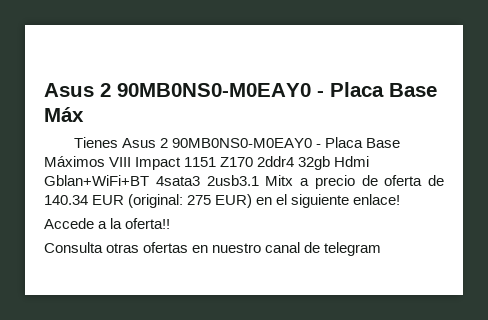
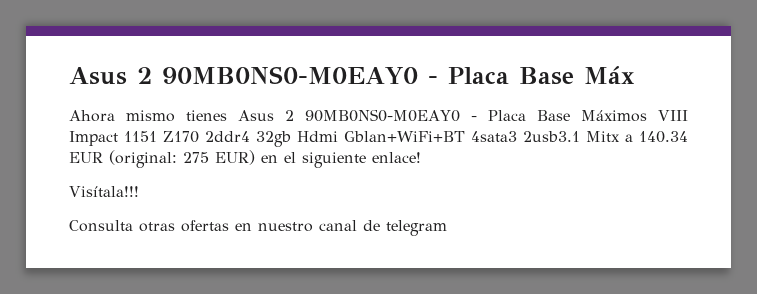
[73,137,118,148] Tienes -> [69,110,228,122] Ahora mismo tienes
[314,175,444,189] precio de oferta de -> (633, 138) none
[44,218,171,229] Accede a la oferta!! -> [69,186,139,197] Visítala!!!

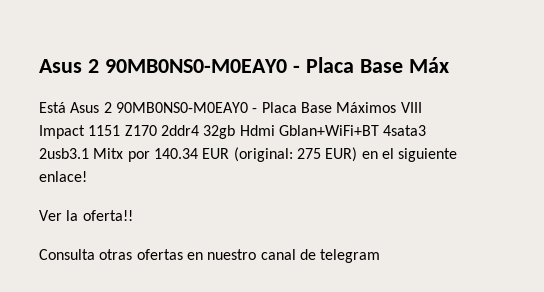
[69,110,228,122] Ahora mismo tienes -> [39,102,66,113] Está
[625,134,633,142] a -> [127,151,150,162] por
[69,186,139,197] Visítala!!! -> [39,210,133,221] Ver la oferta!!

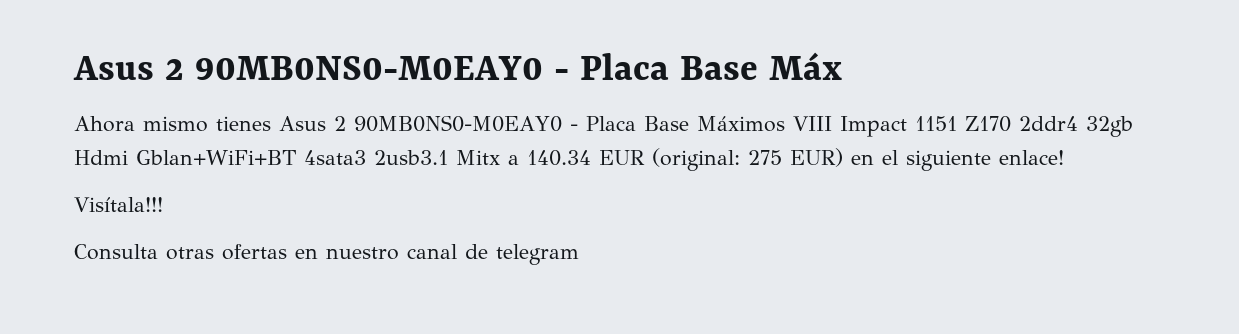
[39,102,66,113] Está -> [74,116,271,132] Ahora mismo tienes
[127,151,150,162] por -> [508,155,519,165] a
[39,210,133,221] Ver la oferta!! -> [74,197,163,212] Visítala!!!

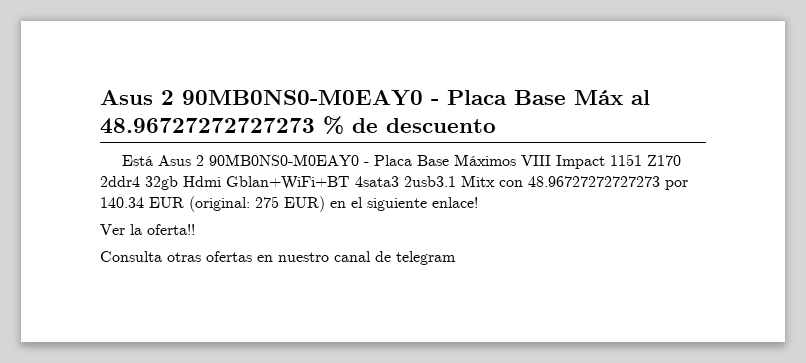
[74,116,271,132] // Ahora mismo tienes -> [631,90,650,105] [100,116,496,134] [122,155,154,166] al 48.96727272727273 % de descuento // Está
[508,155,519,165] a -> [499,176,688,190] con 48.96727272727273 por
[74,197,163,212] Visítala!!! -> [100,224,195,235] Ver la oferta!!

